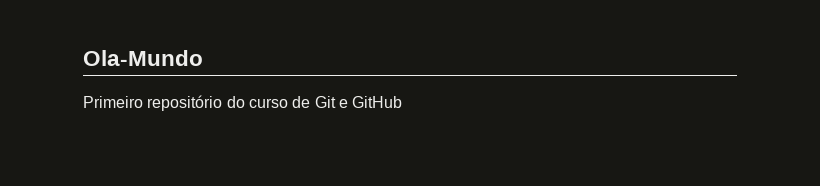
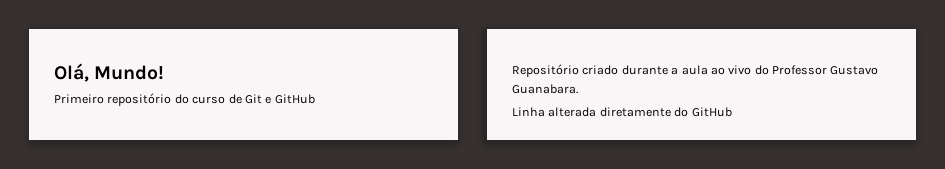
[83,50,203,66] Ola-Mundo -> [54,63,165,82] Olá, Mundo!
(403, 102) none -> [512,64,879,77] [512,84,578,94] [512,107,732,117] // Repositório criado durante a aula ao vivo do Professor Gustavo Guanabara. // Linha alterada diretamente do GitHub

